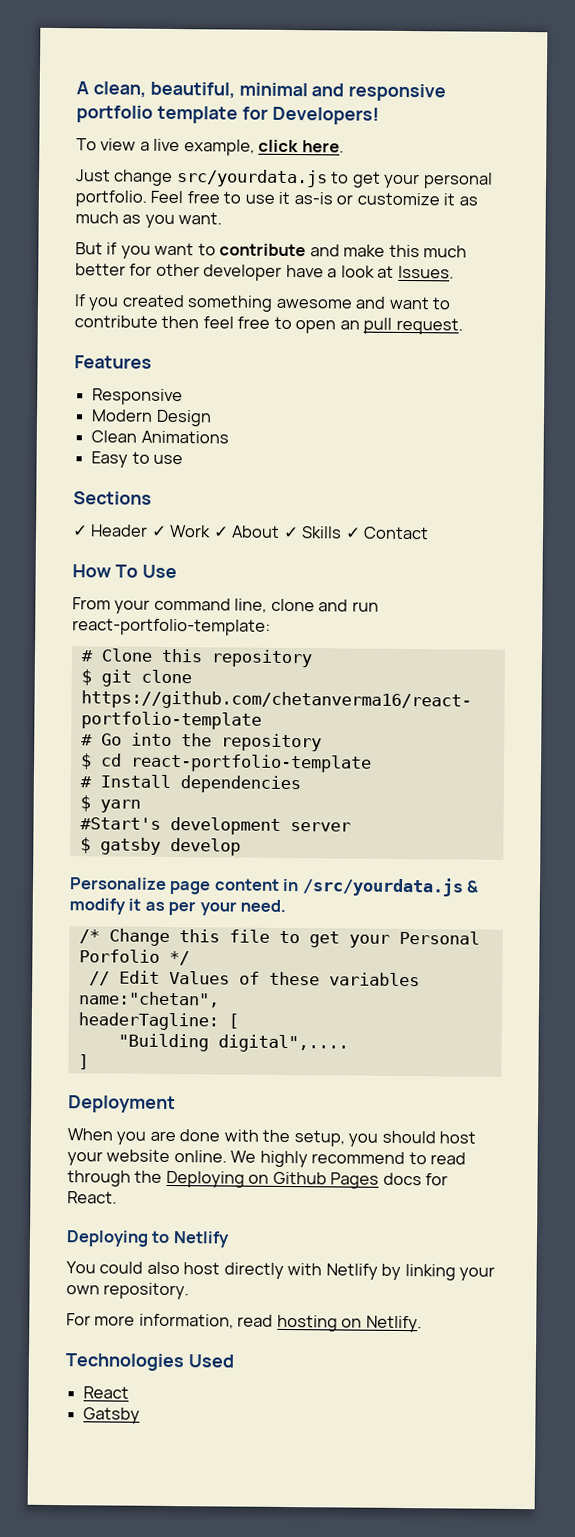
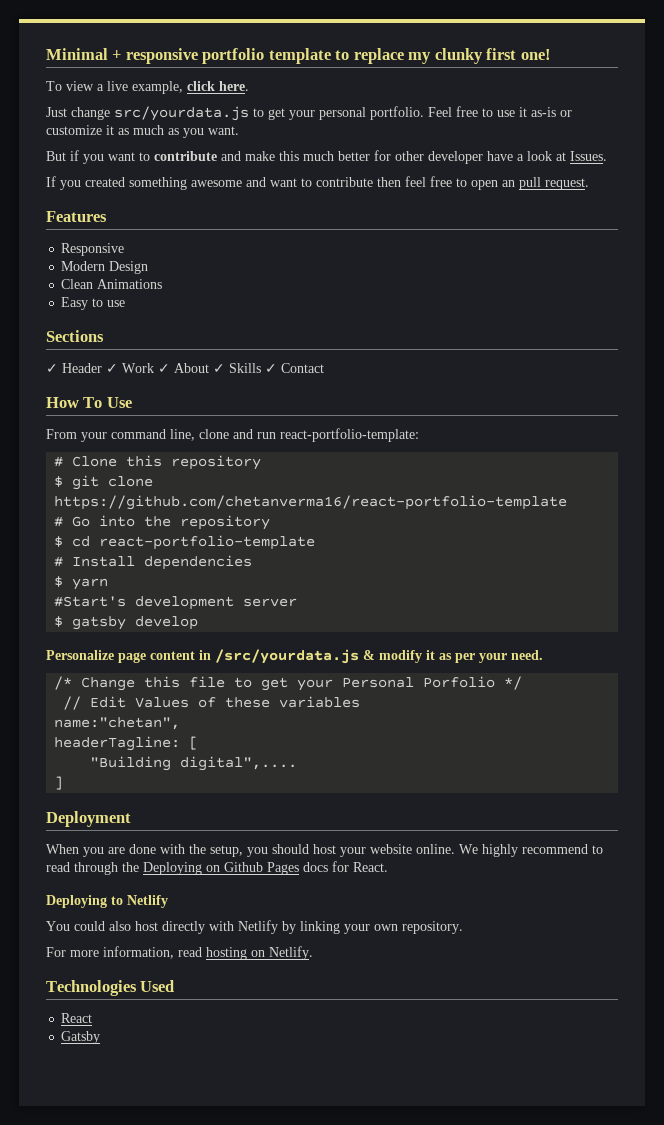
[76,81,447,102] [76,105,379,125] A clean, beautiful, minimal and responsive portfolio template for Developers! -> [46,48,551,64] Minimal + responsive portfolio template to replace my clunky first one!

